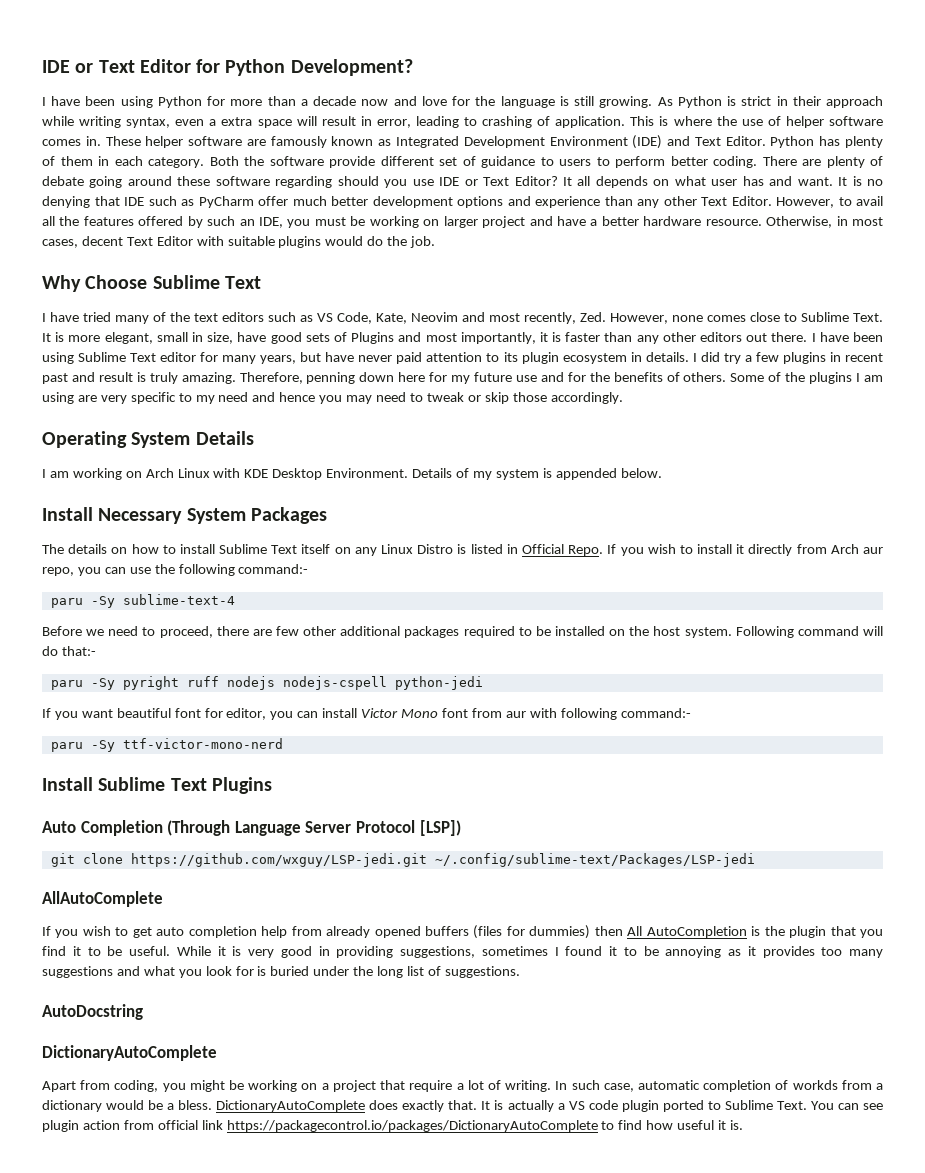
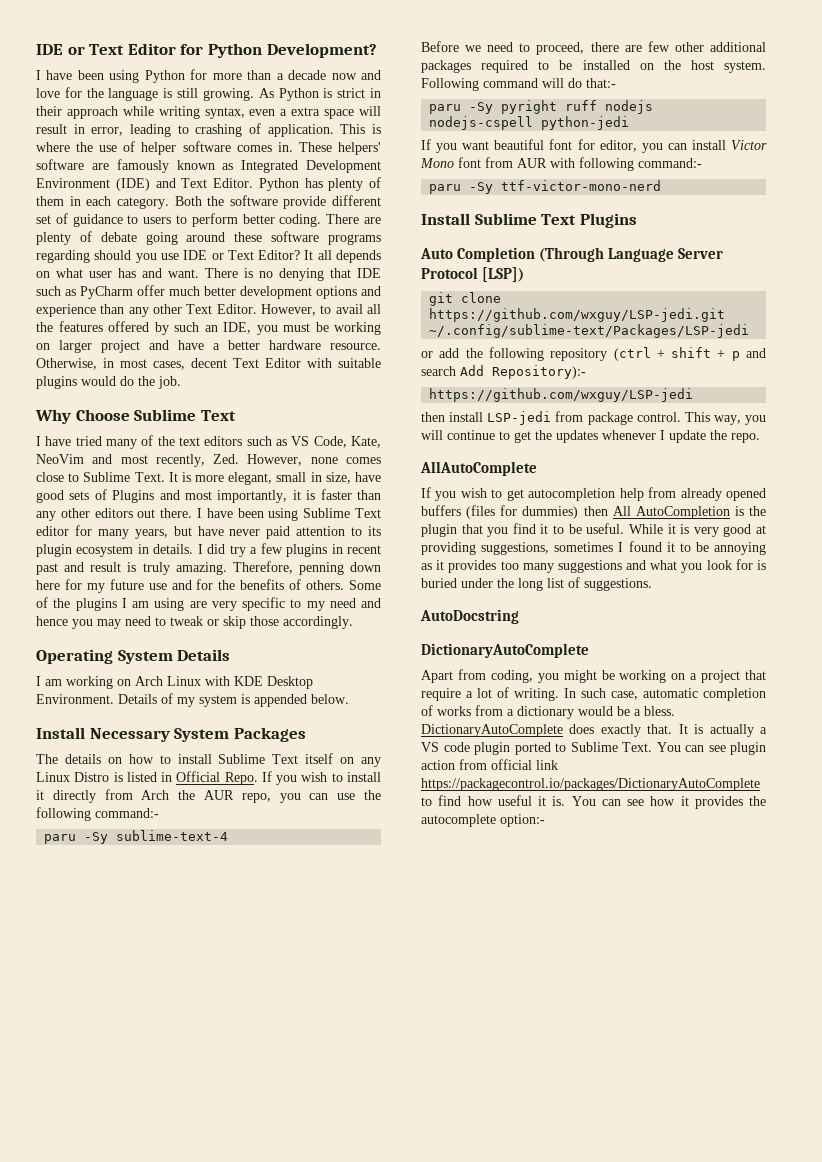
[145,136,184,148] helper -> [338,142,381,155] helpers'
(270, 181) none -> [328,234,381,245] programs
[838,177,848,186] It -> [205,268,238,278] There
[411,312,458,322] Neovim -> [36,454,84,464] NeoVim
[863,547,884,554] aur -> [178,790,234,800] the AUR
[505,711,526,718] aur -> [517,158,547,168] AUR
(755, 860) none -> [421,347,766,361] [421,365,586,379] [429,388,694,402] [421,411,766,425] [421,430,760,443] // or add the following repository (ctrl + shift + p and search Add Repository):- // https://github.com/wxguy/LSP-jedi // then install LSP-jedi from package control. This way, you will continue to get the updates whenever I update the repo.
[156,926,257,938] auto completion -> [528,488,616,501] autocompletion
[318,946,330,956] in -> [756,525,766,534] at
[792,1080,838,1090] workds -> [437,706,471,716] works
(744, 1125) none -> [571,796,766,809] [421,814,545,827] You can see how it provides the autocomplete option:-

